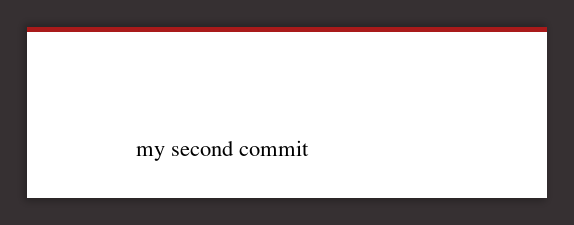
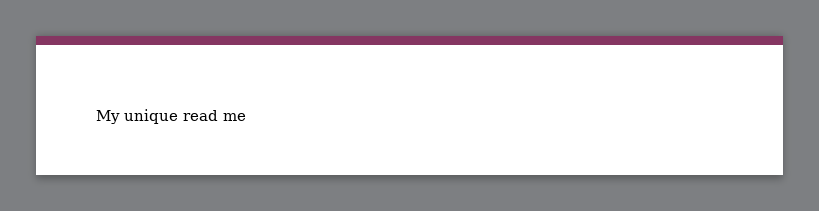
[136,140,310,161] my second commit -> [96,109,246,124] My unique read me

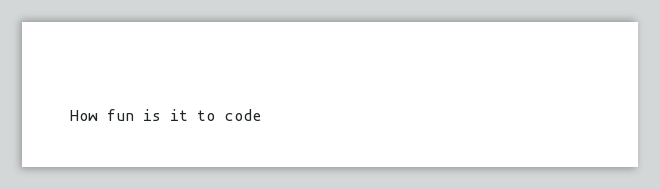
[96,109,246,124] My unique read me -> [70,109,261,121] How fun is it to code

